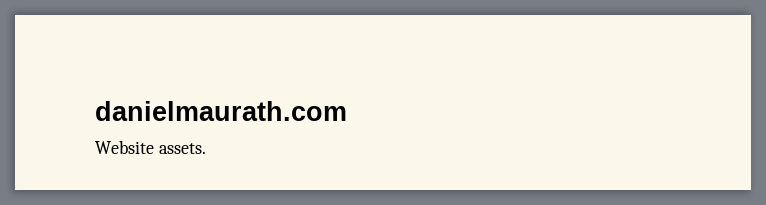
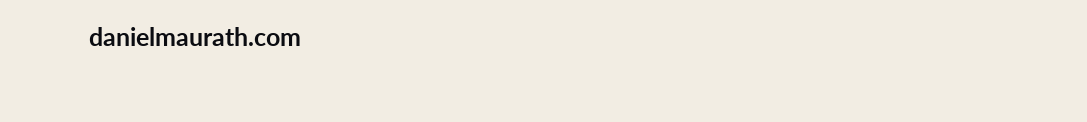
[95,140,206,154] // Website assets. -> (301, 36) none

